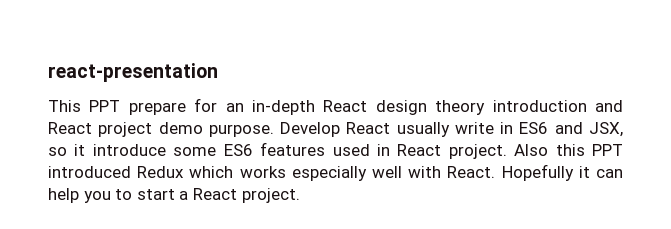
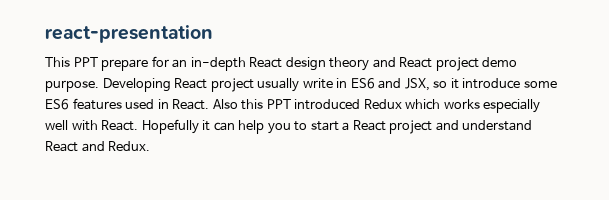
[492,100,587,112] introduction -> (370, 64) none
[280,122,391,137] Develop React -> [102,78,254,92] Developing React project
[397,144,507,159] React project. -> [172,99,210,110] React.
[241,188,300,203] project. -> [389,120,533,134] [45,141,151,152] project and understand React and Redux.

